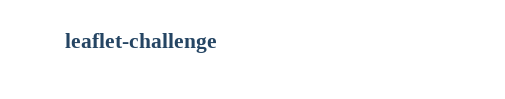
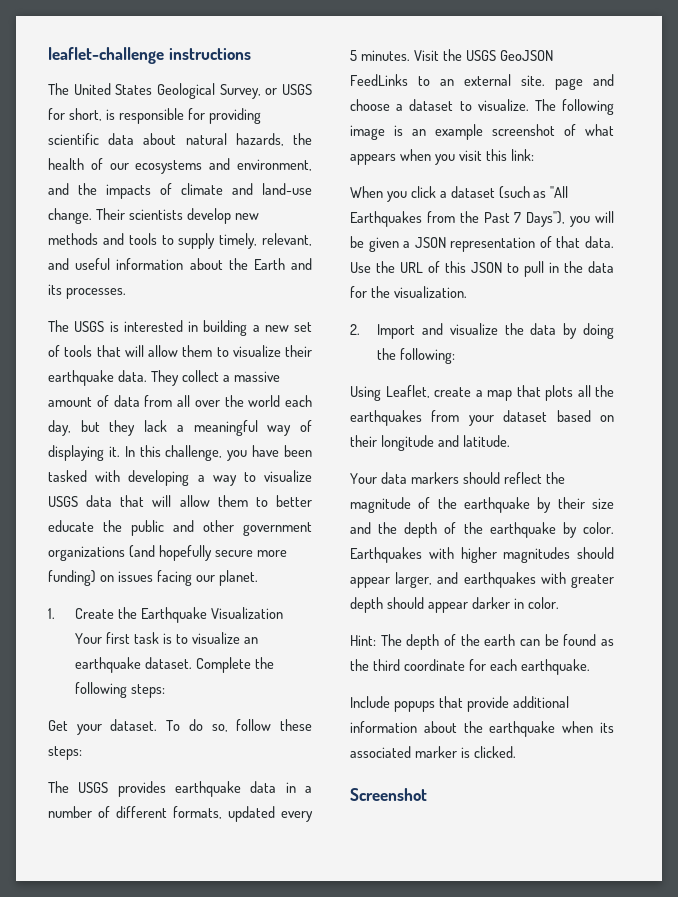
(217, 43) none -> [168,48,251,60] [48,83,312,99] [48,108,261,124] [48,133,312,146] [48,158,312,174] [48,183,312,199] [48,208,259,224] [48,233,312,249] [48,258,312,270] [48,284,126,299] [48,320,312,336] [48,345,312,357] [48,370,280,386] [48,395,312,407] [48,420,312,436] [48,445,312,461] [48,470,312,486] [48,495,312,507] [48,520,312,536] [48,545,287,561] [48,570,258,586] [48,607,283,623] [75,632,258,644] [75,657,274,673] [75,682,166,698] [48,719,312,735] [48,746,82,760] [48,781,312,797] [48,806,313,822] [350,49,553,61] [350,74,614,90] [350,99,614,115] [350,124,614,140] [350,149,534,165] [350,186,569,202] [350,211,614,227] [350,236,614,252] [350,261,614,277] [350,286,467,298] [350,323,614,339] [377,348,456,364] [350,385,614,401] [350,410,614,426] [350,435,510,451] [350,472,565,484] [350,497,614,513] [350,522,614,538] [350,547,614,563] [350,572,614,588] [350,597,559,613] [350,634,614,650] [350,659,590,675] [350,696,569,712] [350,721,614,737] [350,746,516,758] [350,788,427,801] instructions // The United States Geological Survey, or USGS for short, is responsible for providing scientific data about natural hazards, the health of our ecosystems and environment, and the impacts of climate and land-use change. Their scientists develop new methods and tools to supply timely, relevant, and useful information about the Earth and its processes. // The USGS is interested in building a new set of tools that will allow them to visualize their earthquake data. They collect a massive amount of data from all over the world each day, but they lack a meaningful way of displaying it. In this challenge, you have been tasked with developing a way to visualize USGS data that will allow them to better educate the public and other government organizations (and hopefully secure more funding) on issues facing our planet. // 1. Create the Earthquake Visualization Your first task is to visualize an earthquake dataset. Complete the following steps: // Get your dataset. To do so, follow these steps: // The USGS provides earthquake data in a number of different formats, updated every 5 minutes. Visit the USGS GeoJSON FeedLinks to an external site. page and choose a dataset to visualize. The following image is an example screenshot of what appears when you visit this link: // When you click a dataset (such as "All Earthquakes from the Past 7 Days"), you will be given a JSON representation of that data. Use the URL of this JSON to pull in the data for the visualization. // 2. Import and visualize the data by doing the following: // Using Leaflet, create a map that plots all the earthquakes from your dataset based on their longitude and latitude. // Your data markers should reflect the magnitude of the earthquake by their size and the depth of the earthquake by color. Earthquakes with higher magnitudes should appear larger, and earthquakes with greater depth should appear darker in color. // Hint: The depth of the earth can be found as the third coordinate for each earthquake. // Include popups that provide additional information about the earthquake when its associated marker is clicked. // Screenshot

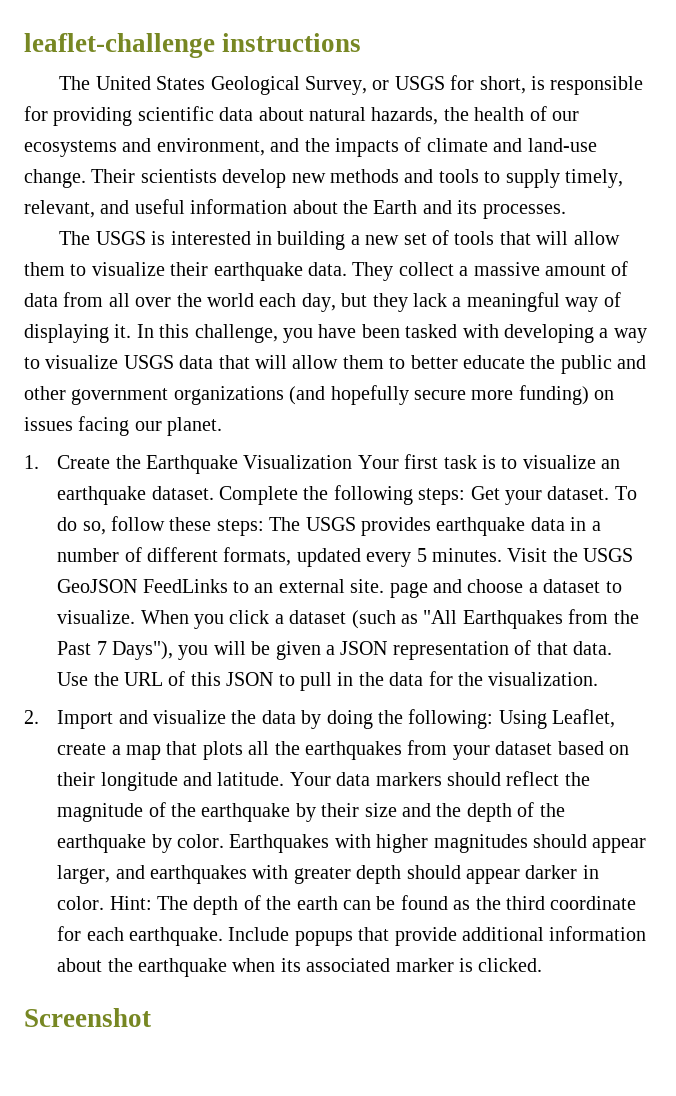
(166, 691) // -> (466, 496) none
(82, 753) // -> (264, 527) none
[534,99,614,115] [350,124,614,140] [350,149,534,165] The following image is an example screenshot of what appears when you visit this link: // -> (136, 617) none
(456, 356) // -> (494, 719) none
(510, 441) // -> (285, 779) none
(559, 603) // -> (105, 903) none
(590, 667) // -> (224, 936) none

